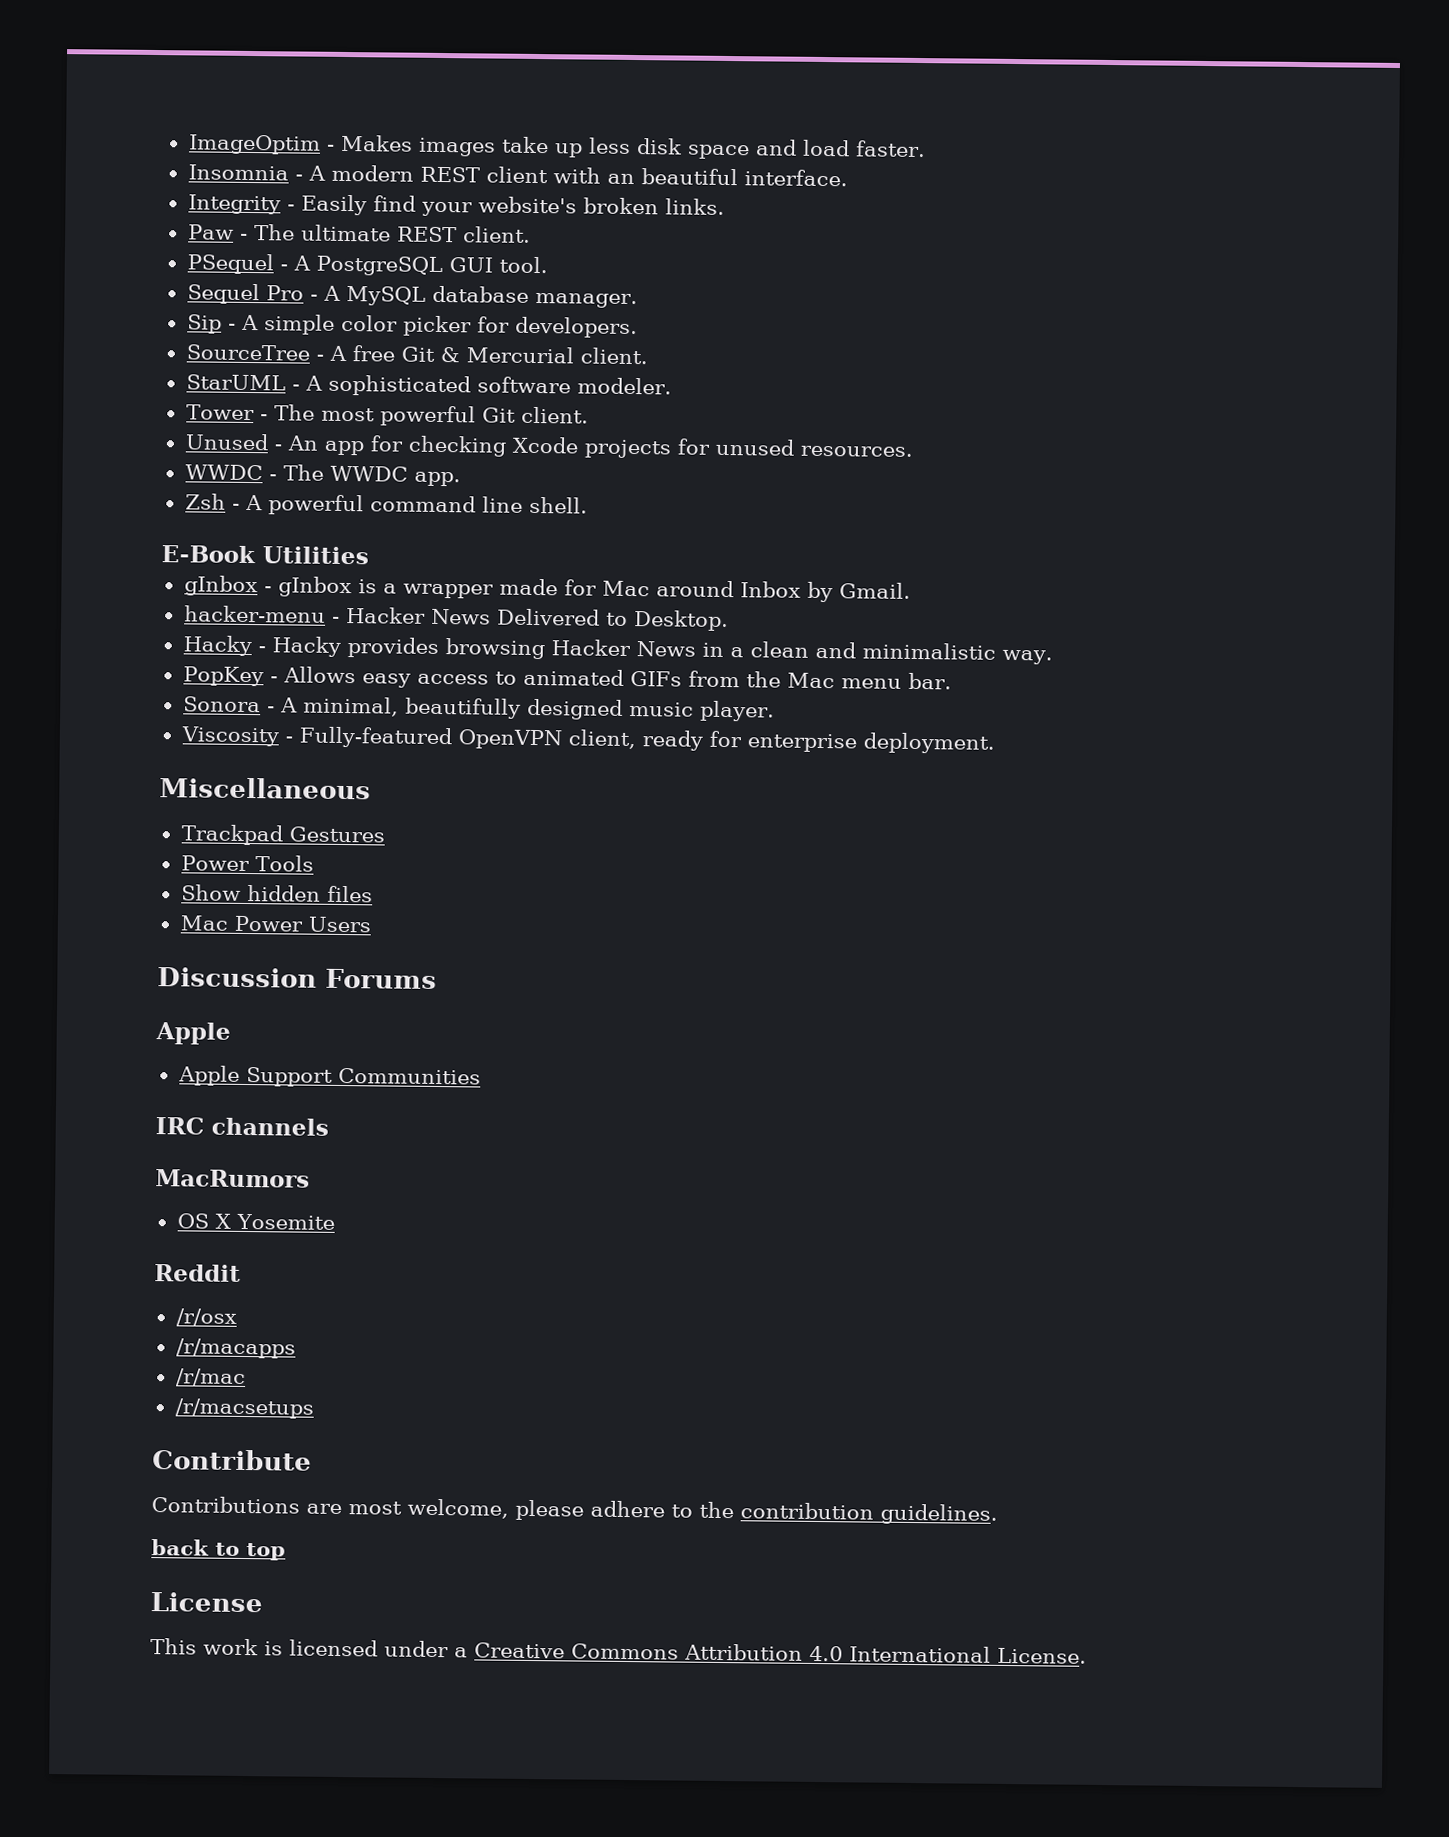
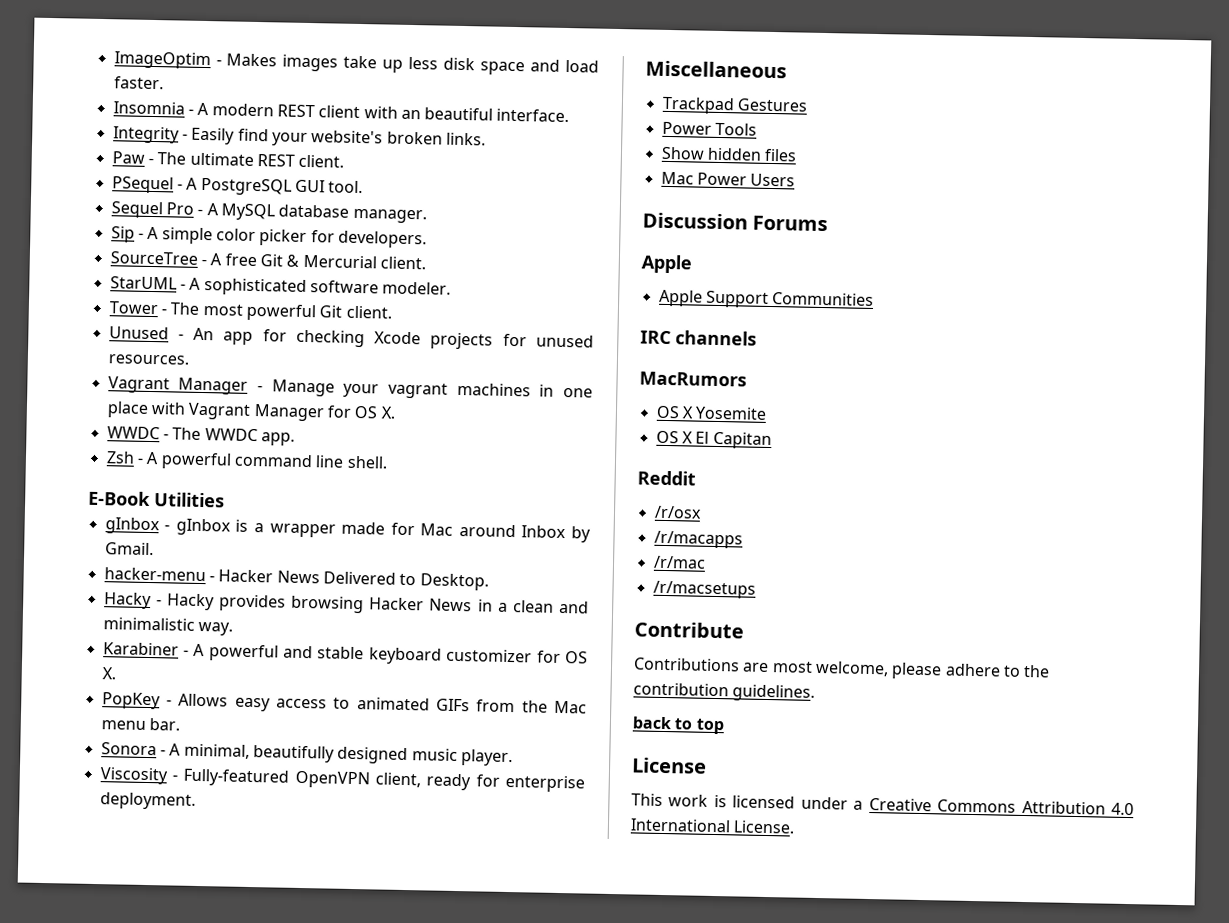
(913, 451) none -> [107,376,593,399] [106,401,396,422] // Vagrant Manager - Manage your vagrant machines in one place with Vagrant Manager for OS X.
(1053, 657) none -> [102,642,588,665] [101,667,116,680] // Karabiner - A powerful and stable keyboard customizer for OS X.
(335, 1221) none -> [655,430,772,450] // OS X El Capitan

